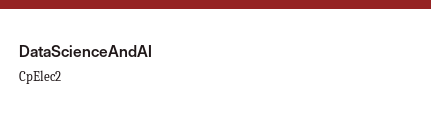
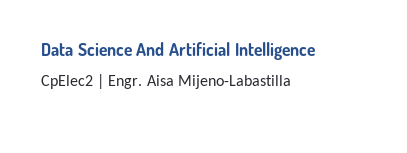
[19,45,152,57] [19,70,61,84] DataScienceAndAI // CpElec2 -> [41,42,315,60] [41,74,291,89] Data Science And Artificial Intelligence // CpElec2 | Engr. Aisa Mijeno-Labastilla

